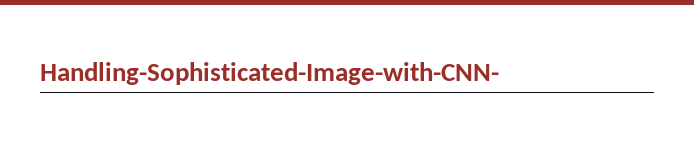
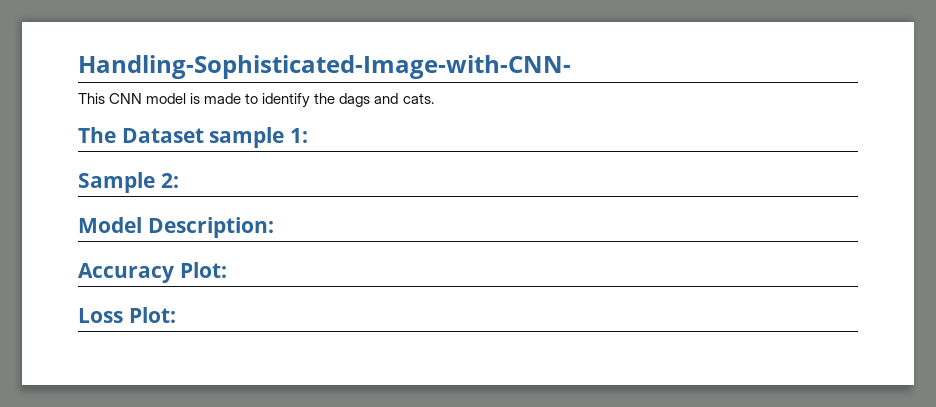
(499, 73) none -> [78,93,434,108] [78,127,309,148] [78,172,179,193] [78,217,274,238] [78,262,227,283] [78,307,176,323] // This CNN model is made to identify the dags and cats. // The Dataset sample 1: // Sample 2: // Model Description: // Accuracy Plot: // Loss Plot:

